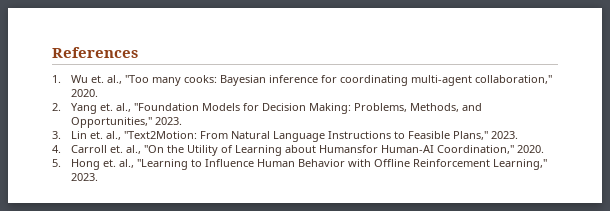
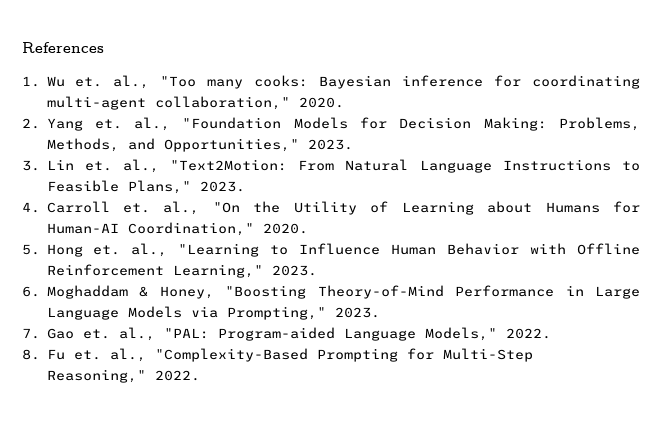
[318,145,378,153] Humansfor -> [545,201,640,213] Humans for
(98, 177) none -> [22,285,640,299] [46,306,380,320] [22,327,551,341] [22,348,533,362] [46,369,200,383] // 6. Moghaddam & Honey, "Boosting Theory-of-Mind Performance in Large Language Models via Prompting," 2023. // 7. Gao et. al., "PAL: Program-aided Language Models," 2022. // 8. Fu et. al., "Complexity-Based Prompting for Multi-Step Reasoning," 2022.

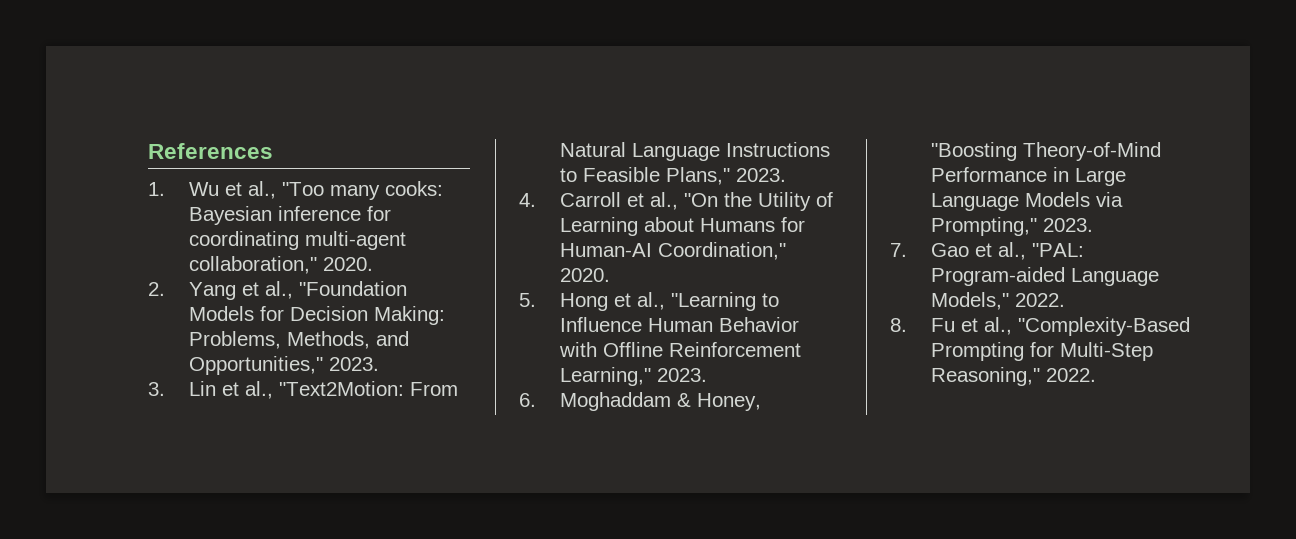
[75,77,103,87] et. -> [224,182,242,196] et
[94,119,122,129] et. -> [241,282,259,296] et
[84,161,112,171] et. -> [221,382,239,396] et
[122,203,150,213] et. -> [626,193,644,207] et
[93,245,121,255] et. -> [613,293,631,307] et
[82,329,110,339] et. -> [974,243,992,257] et
[73,350,101,360] et. -> [960,318,978,332] et

